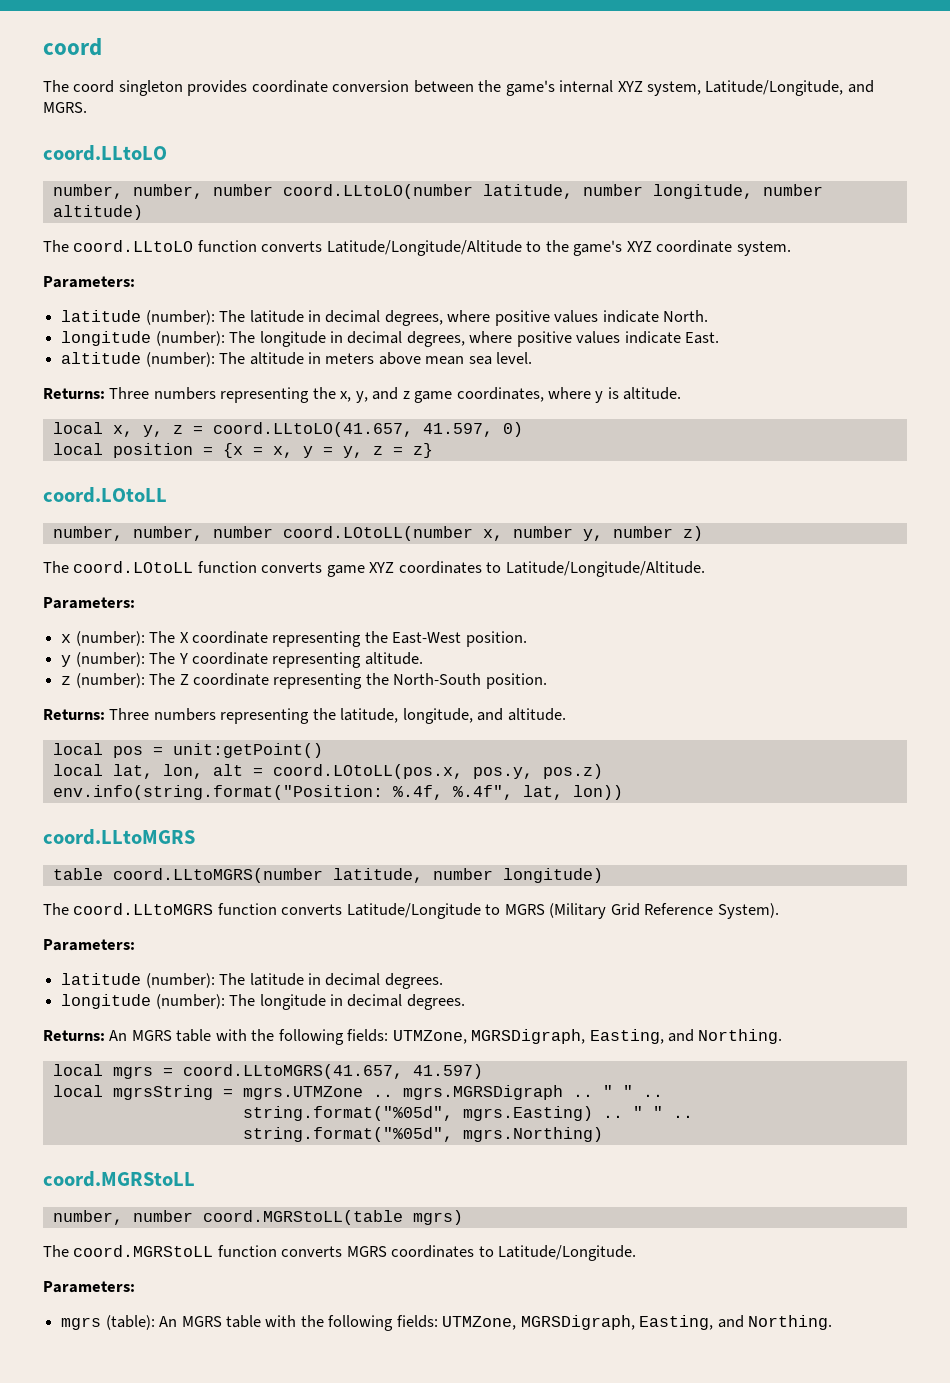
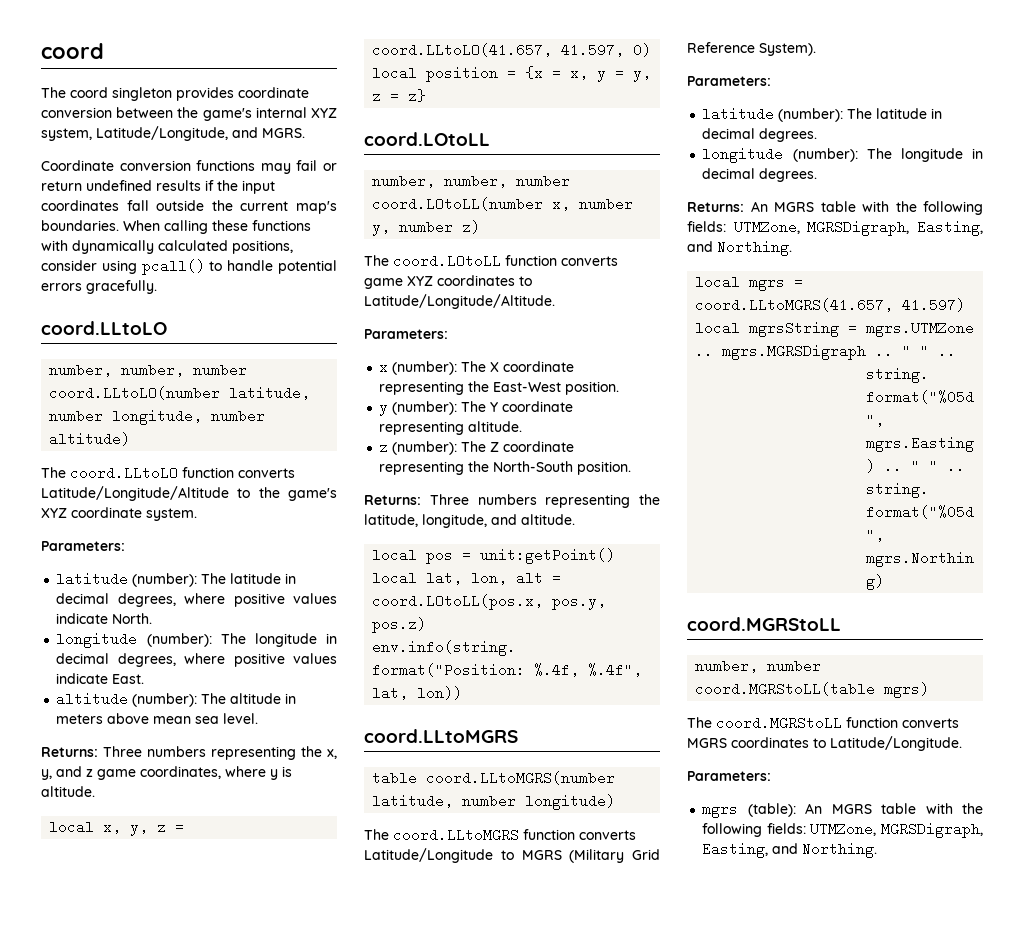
(87, 107) none -> [41,160,337,174] [41,180,275,194] [41,200,337,214] [41,220,311,234] [41,240,293,254] [41,259,337,275] [41,280,157,294] // Coordinate conversion functions may fail or return undefined results if the input coordinates fall outside the current map's boundaries. When calling these functions with dynamically calculated positions, consider using pcall() to handle potential errors gracefully.

